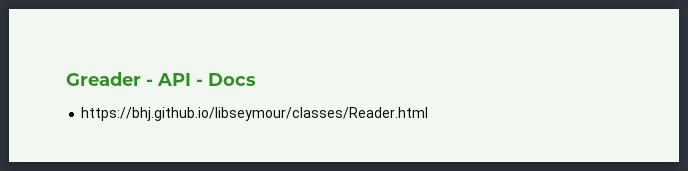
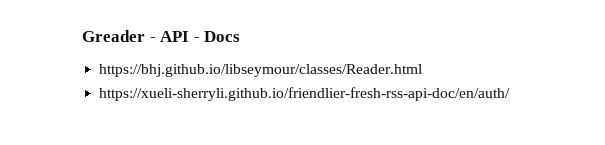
(429, 114) none -> [99,87,511,101] // https://xueli-sherryli.github.io/friendlier-fresh-rss-api-doc/en/auth/

